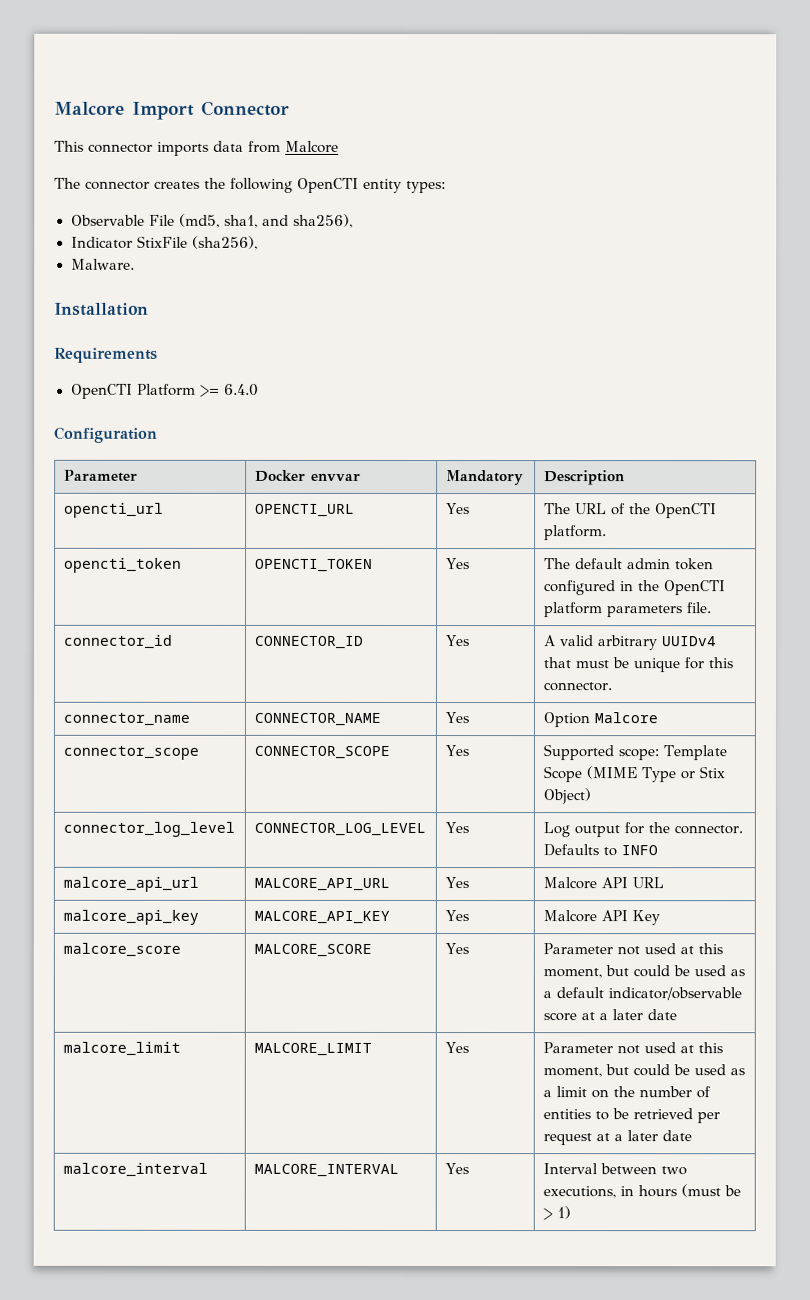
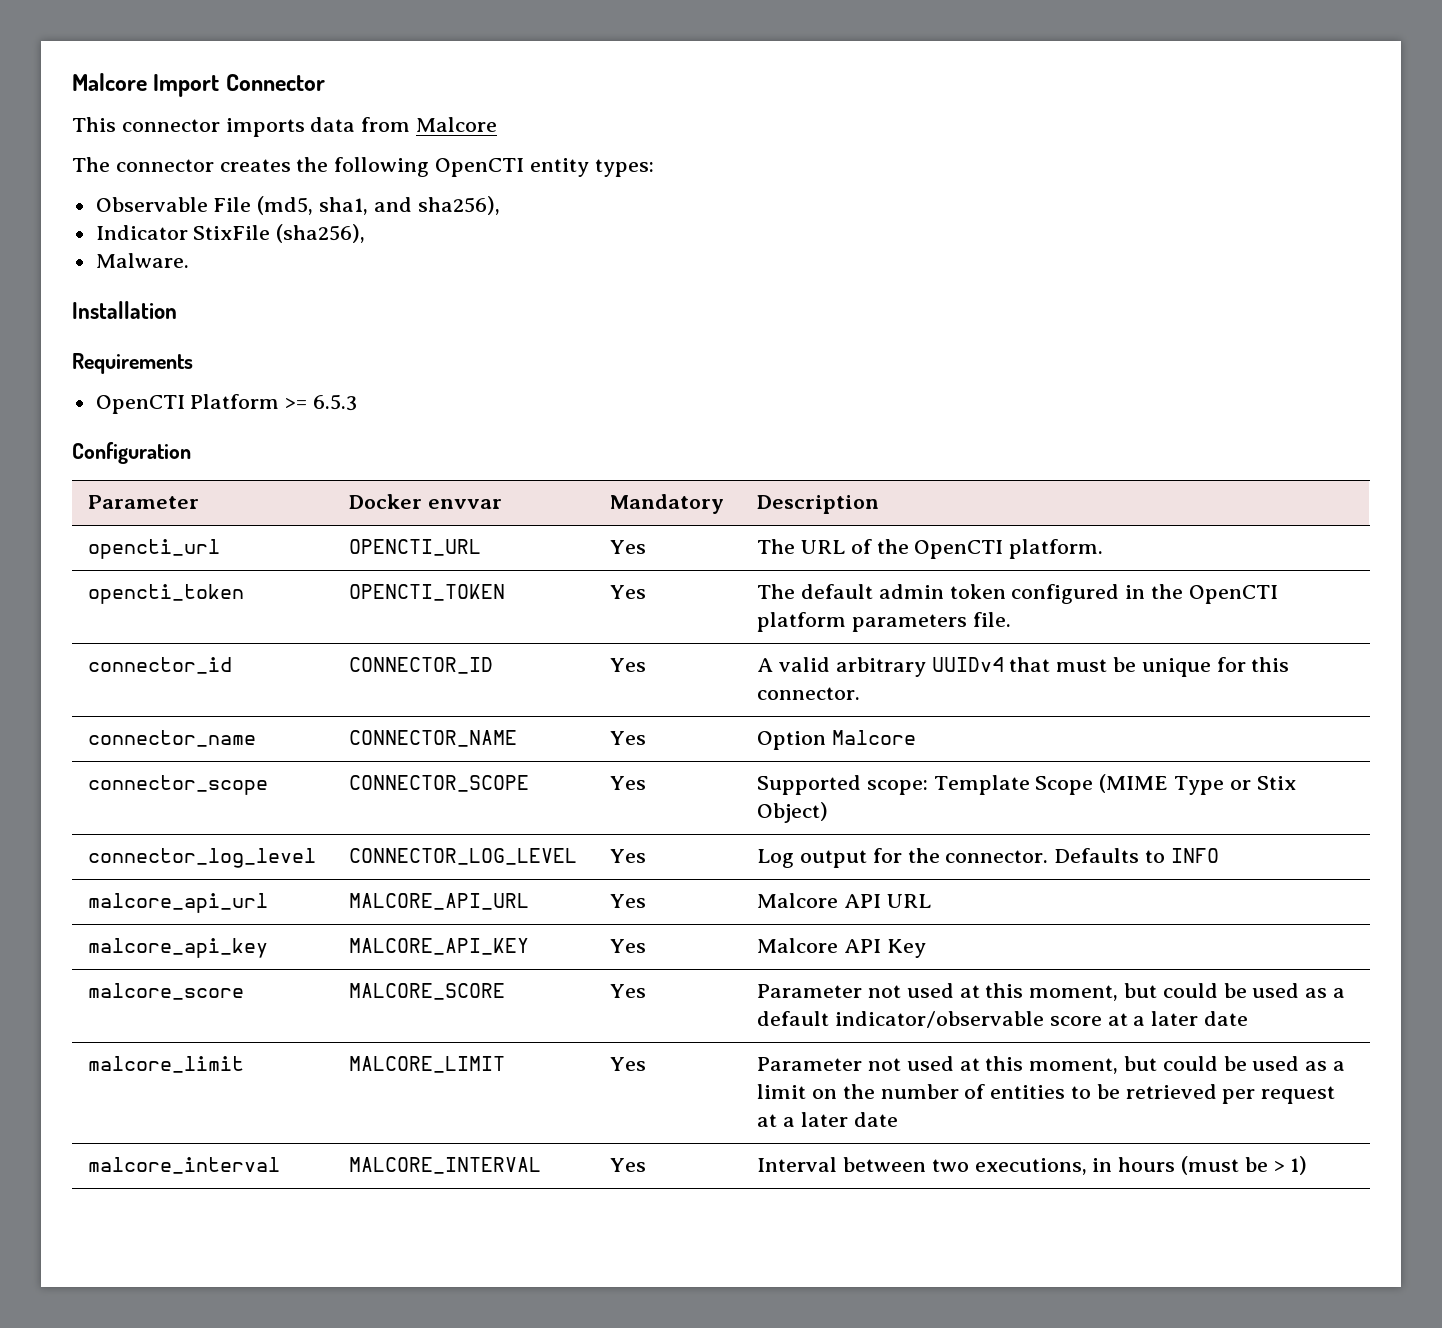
[223,383,259,396] 6.4.0 -> [313,394,358,411] 6.5.3

